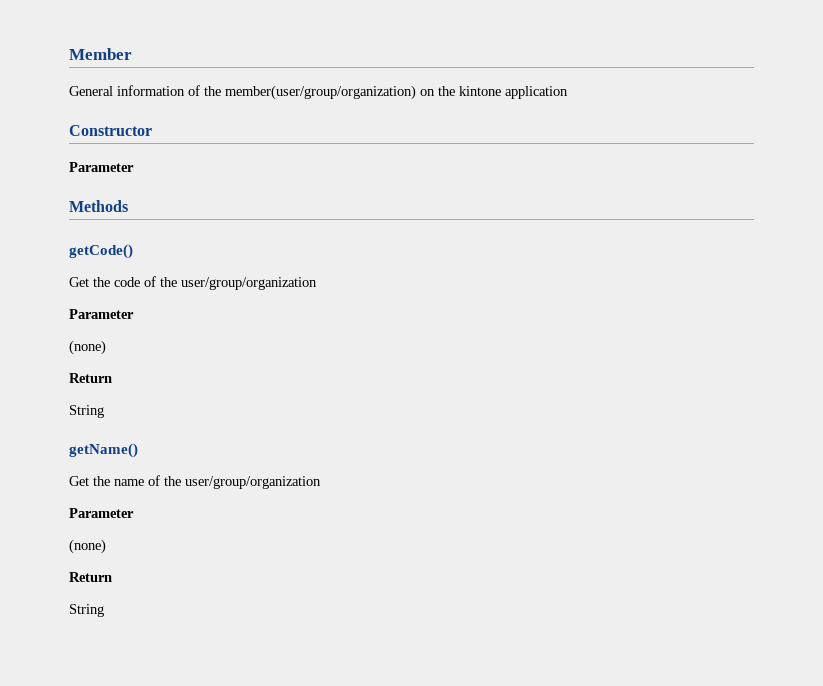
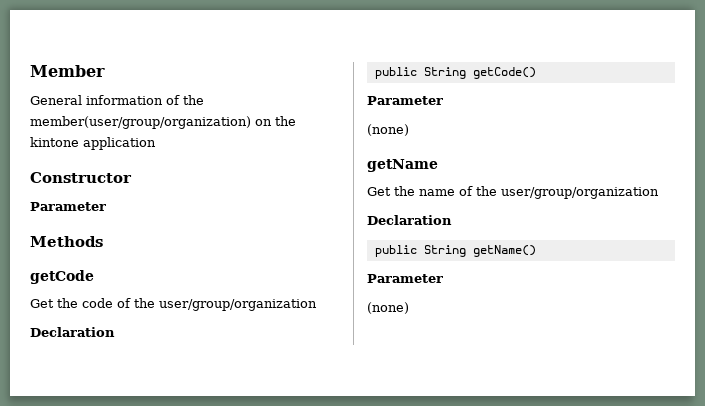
[69,244,133,259] getCode() -> [30,270,94,284] getCode
[69,309,134,319] [69,340,106,355] [69,373,112,383] [69,405,104,418] [69,443,138,458] // Parameter // (none) // Return // String // getName() -> [30,327,115,337] [374,67,536,79] [367,96,443,105] [367,124,409,136] [367,159,438,172] // Declaration // public String getCode() // Parameter // (none) // getName
[69,508,134,518] [69,539,106,554] [69,572,112,582] [69,604,104,617] // Parameter // (none) // Return // String -> [367,215,452,225] [374,245,536,257] [367,274,443,283] [367,302,409,314] // Declaration // public String getName() // Parameter // (none)

